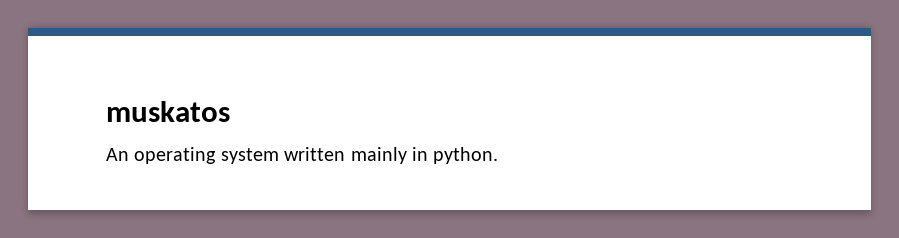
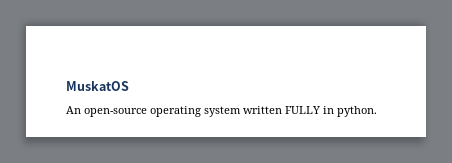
[106,101,230,122] muskatos -> [66,81,129,91] MuskatOS
(129, 154) none -> [84,108,147,117] open-source
[350,147,407,164] mainly -> [285,106,320,114] FULLY

